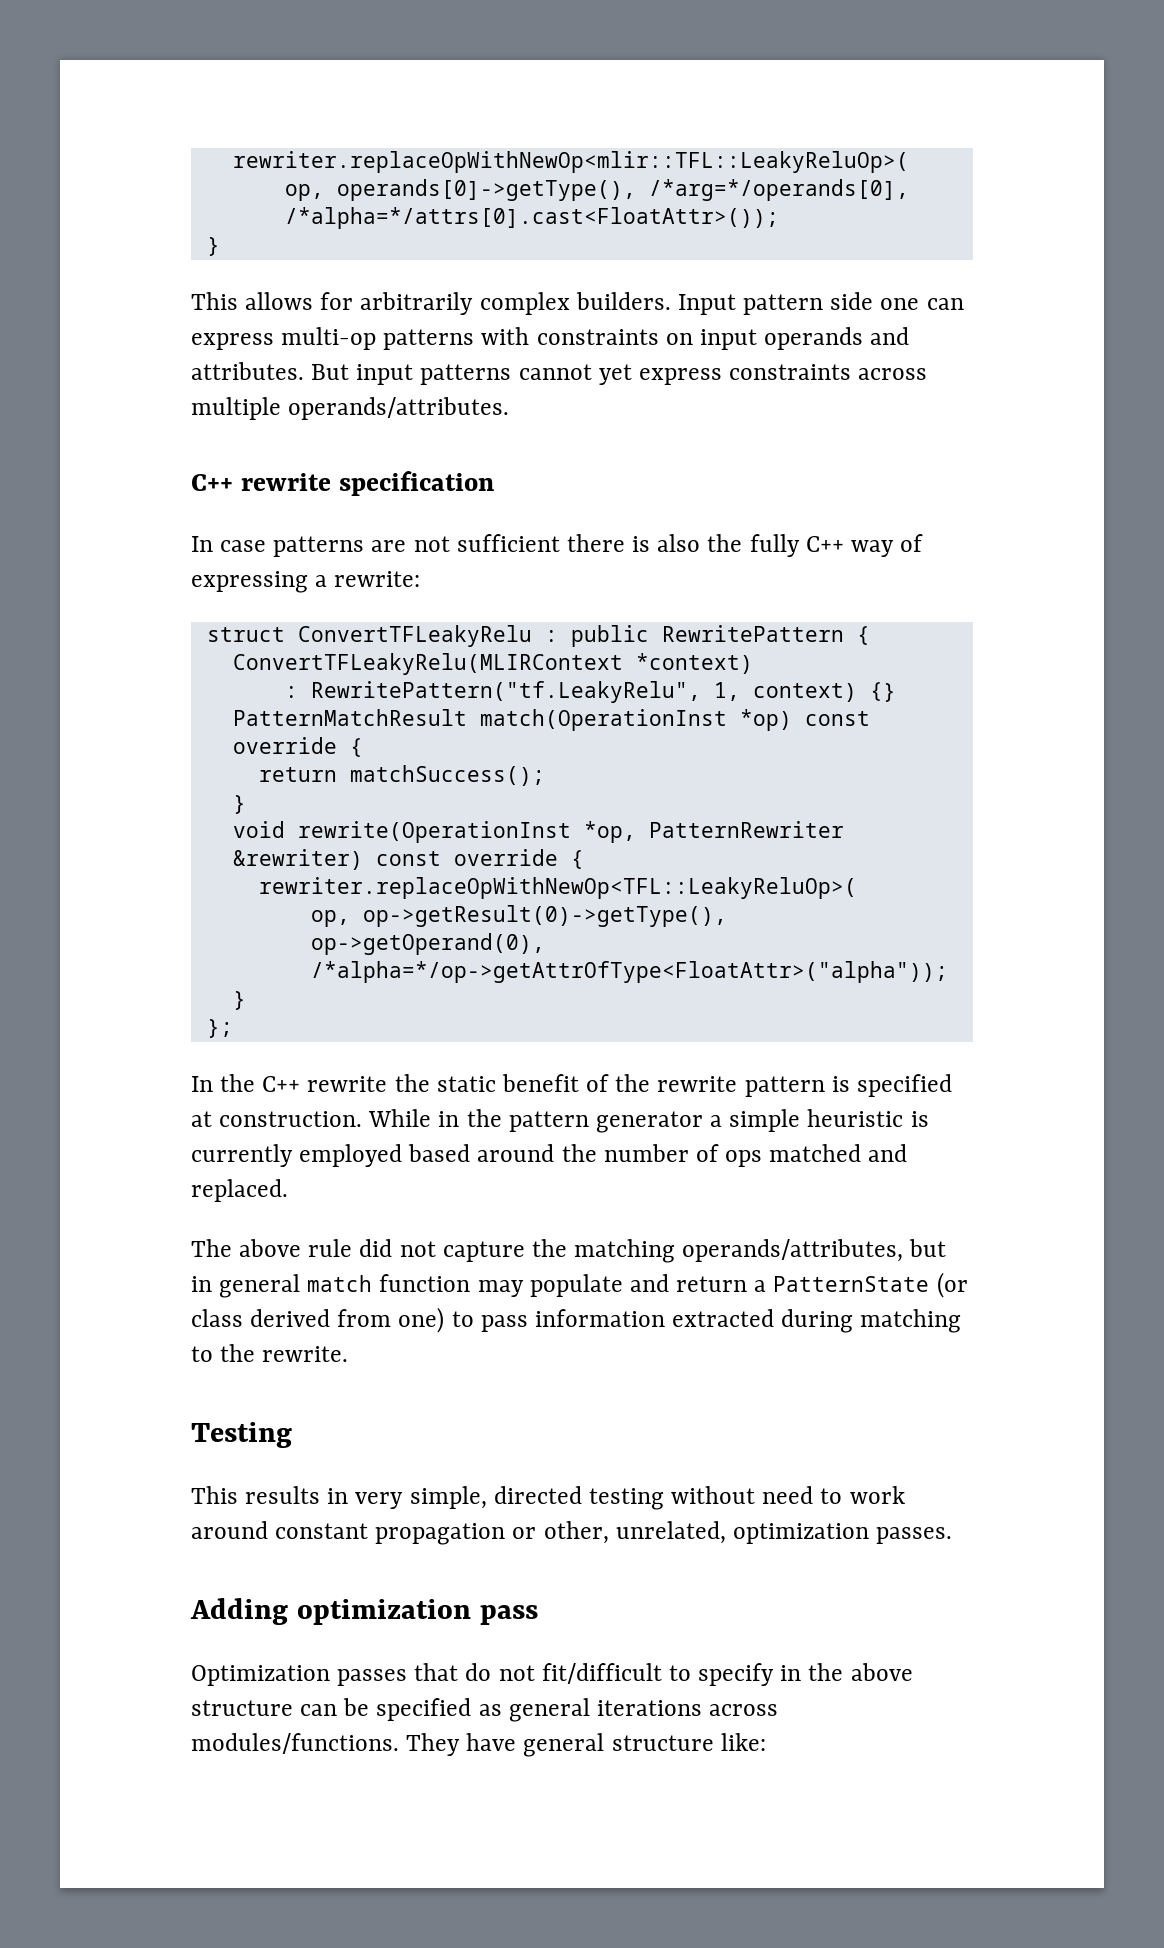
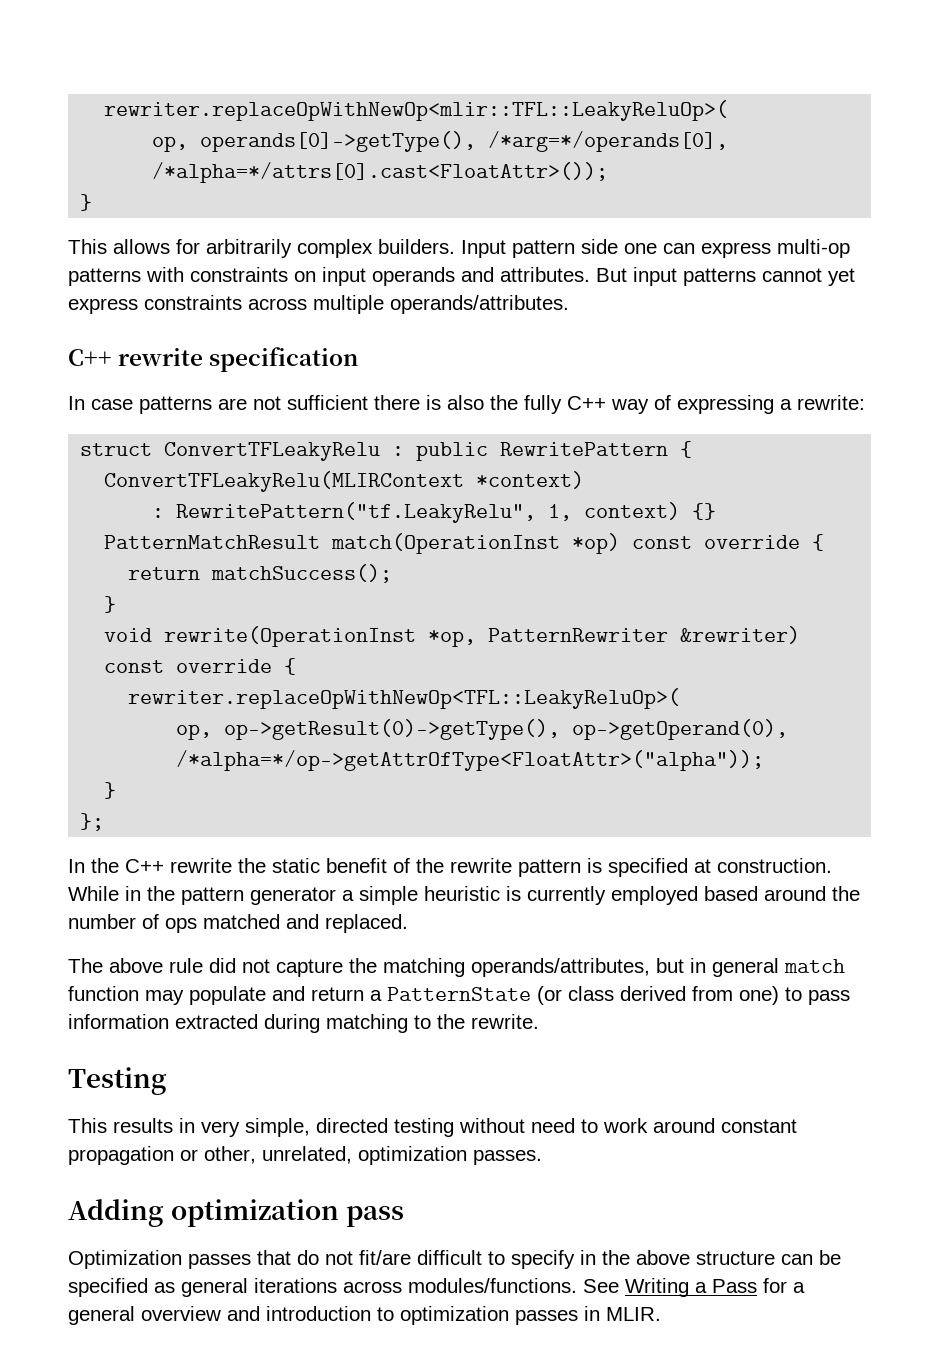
[541,1663,662,1684] fit/difficult -> [359,1250,482,1265] fit/are difficult
[406,1733,766,1757] They have general structure like: -> [583,1278,805,1297] [68,1306,661,1325] See Writing a Pass for a general overview and introduction to optimization passes in MLIR.

